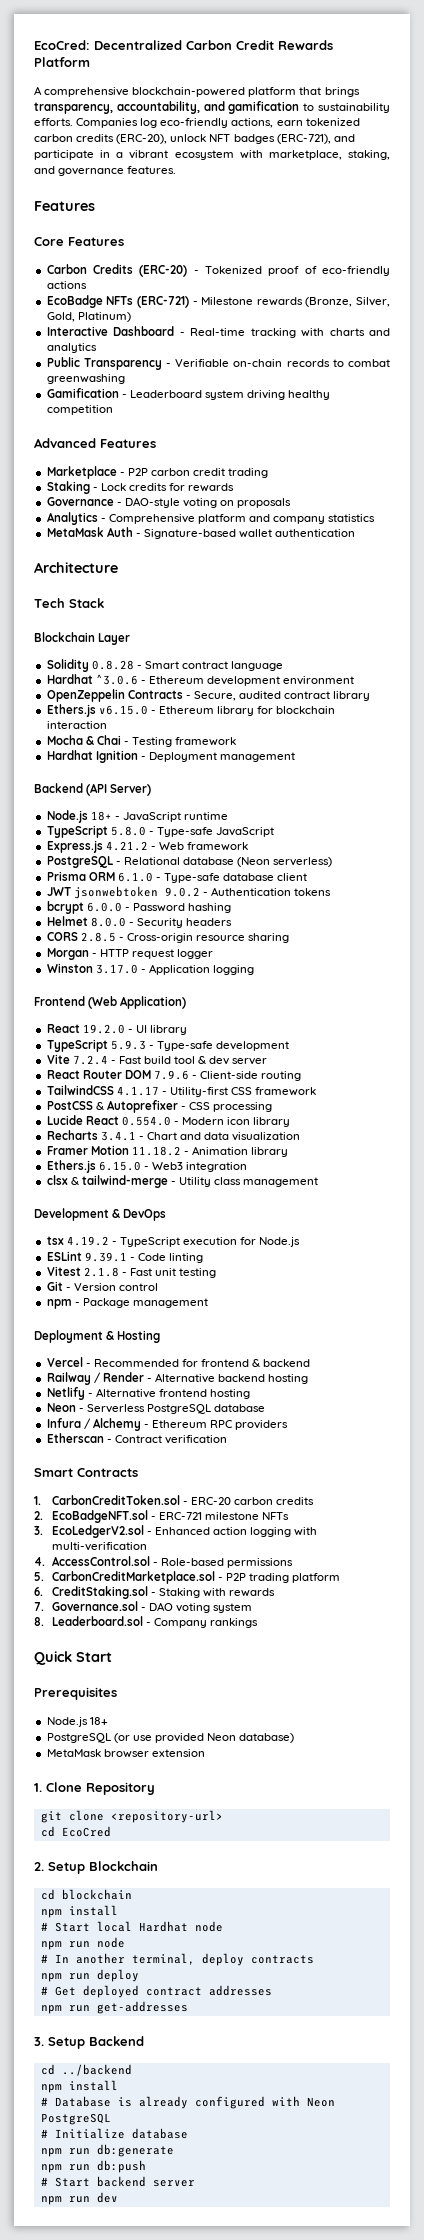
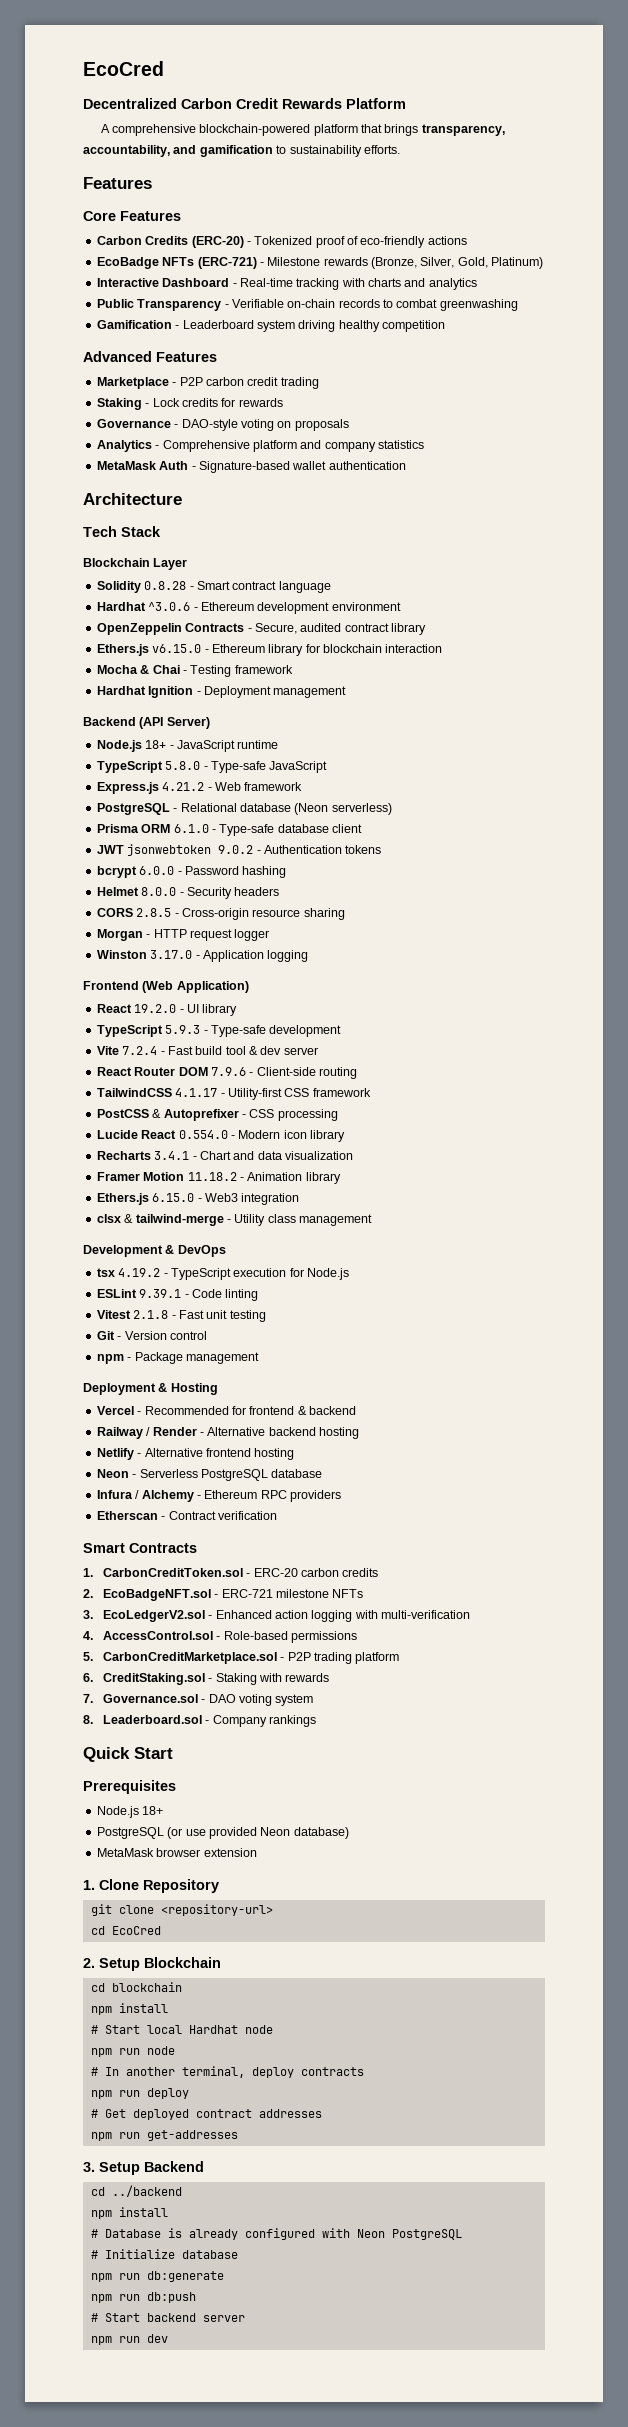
[34,40,90,50] EcoCred: -> [83,61,164,76] EcoCred //
[76,118,360,128] [34,134,355,144] [34,150,390,160] [34,166,177,176] Companies log eco-friendly actions, earn tokenized carbon credits (ERC-20), unlock NFT badges (ERC-721), and participate in a vibrant ecosystem with marketplace, staking, and governance features. -> (400, 149) none

